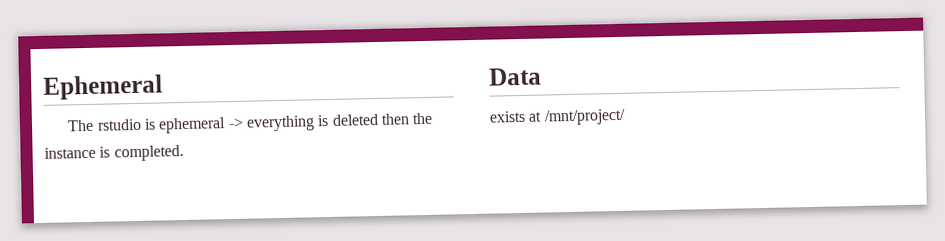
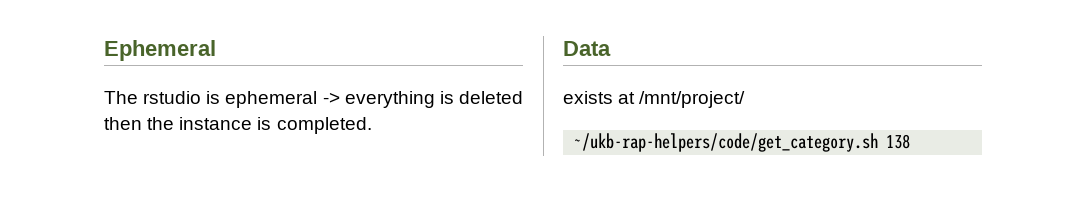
(626, 117) none -> [574,133,911,152] // ~/ukb-rap-helpers/code/get_category.sh 138

